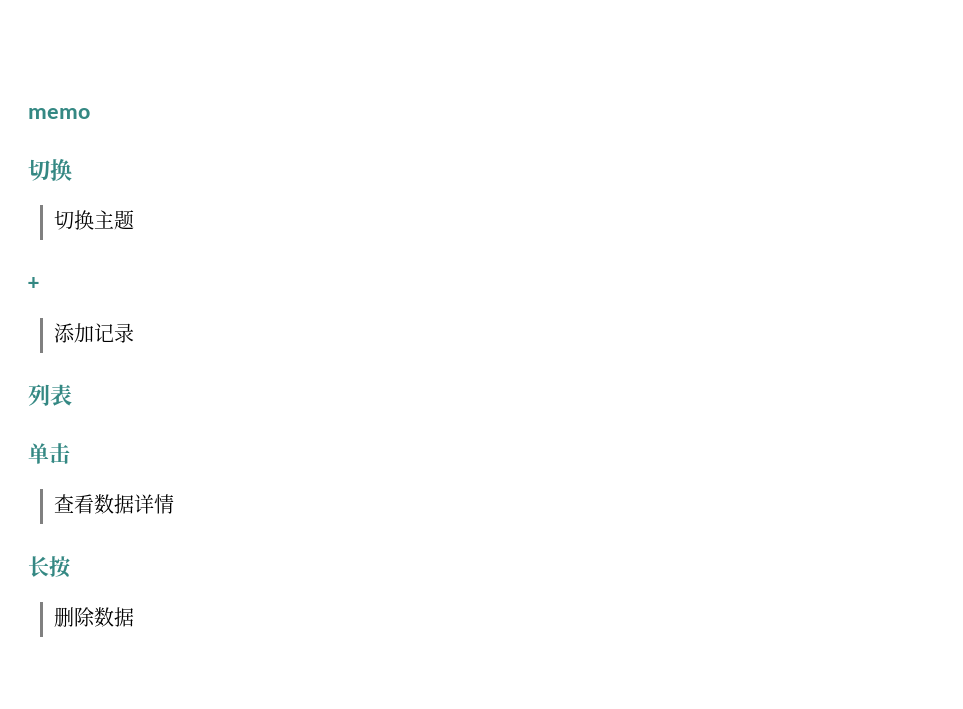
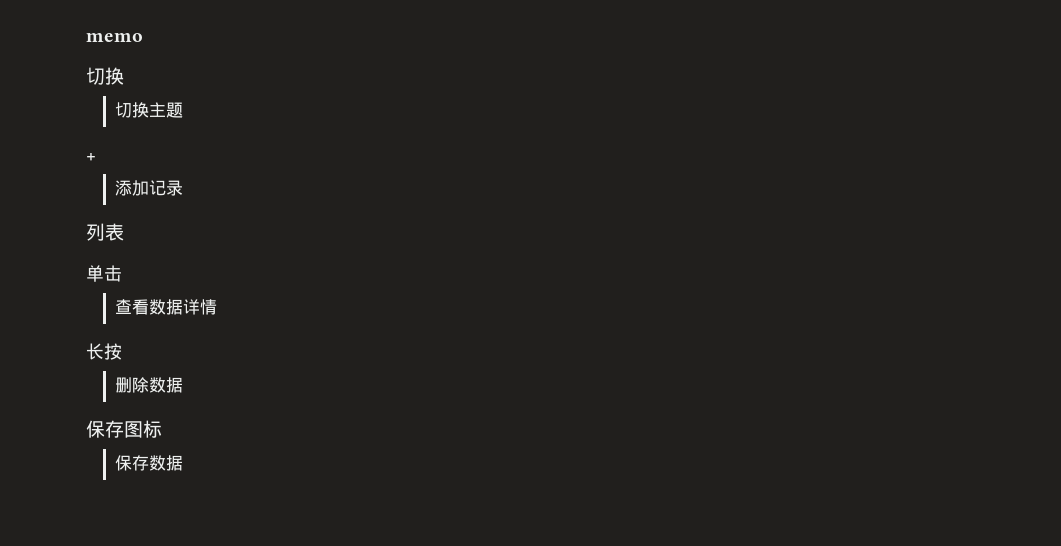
(134, 617) none -> [86,420,162,438] [115,455,184,471] // 保存图标 // 保存数据

